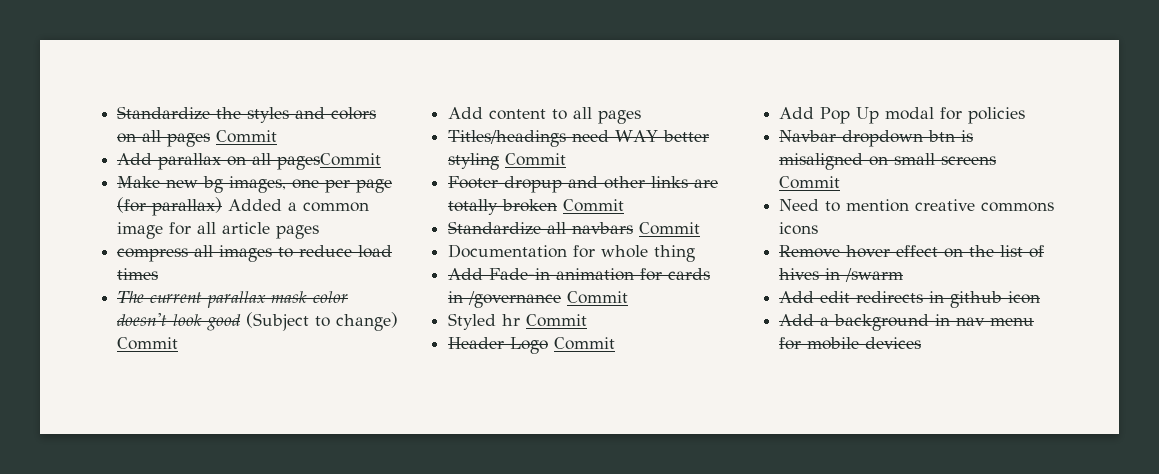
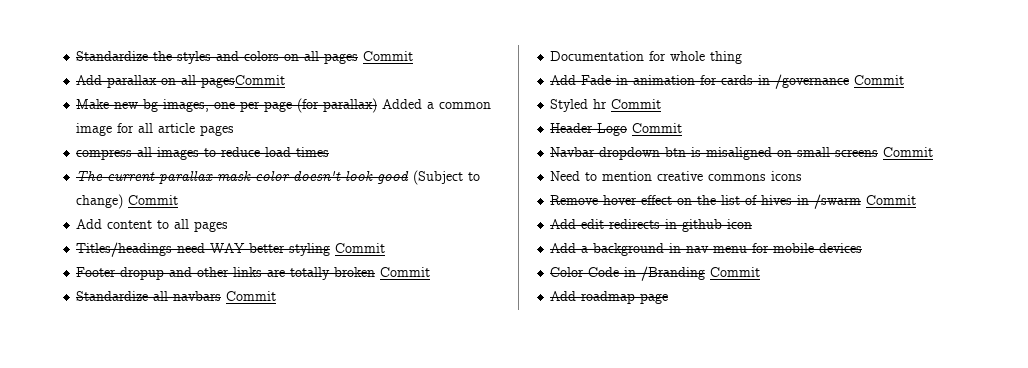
[779,107,1026,124] // Add Pop Up modal for policies -> (683, 128) none
(904, 275) none -> [866,195,917,205] Commit
(922, 343) none -> [550,266,761,281] [550,291,669,304] // Color Code in /Branding Commit // Add roadmap page

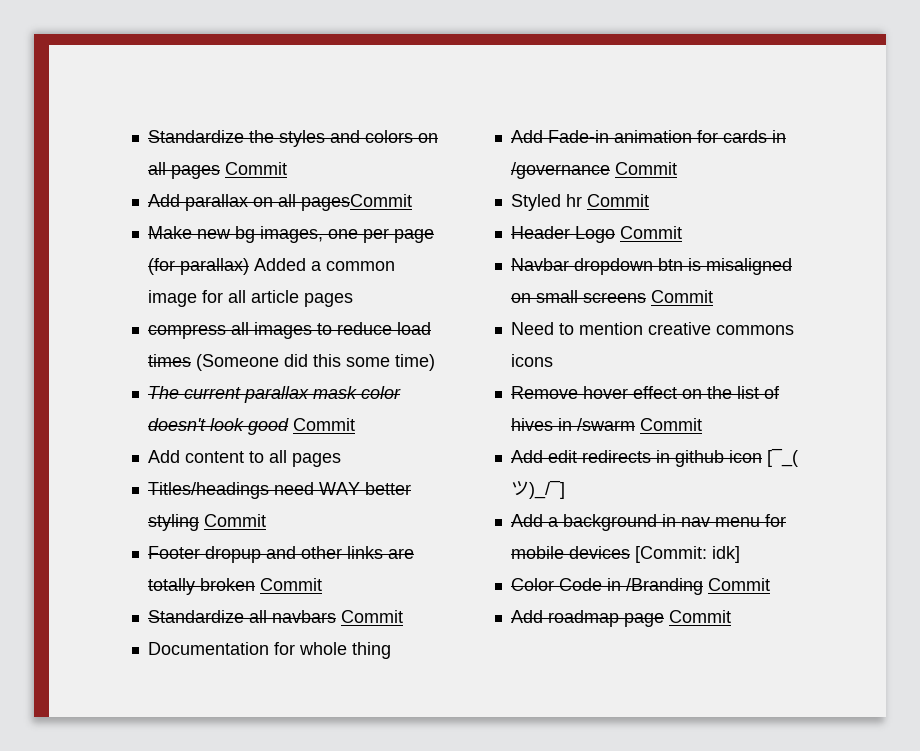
(330, 152) none -> [195,354,435,371] (Someone did this some time)
[413,170,481,185] [76,194,124,209] (Subject to change) -> (289, 426) none
(753, 224) none -> [766,448,798,467] [510,480,565,499] [¯_(ツ)_/¯]
(863, 248) none -> [634,546,740,563] [Commit: idk]
(669, 298) none -> [668,610,731,623] Commit

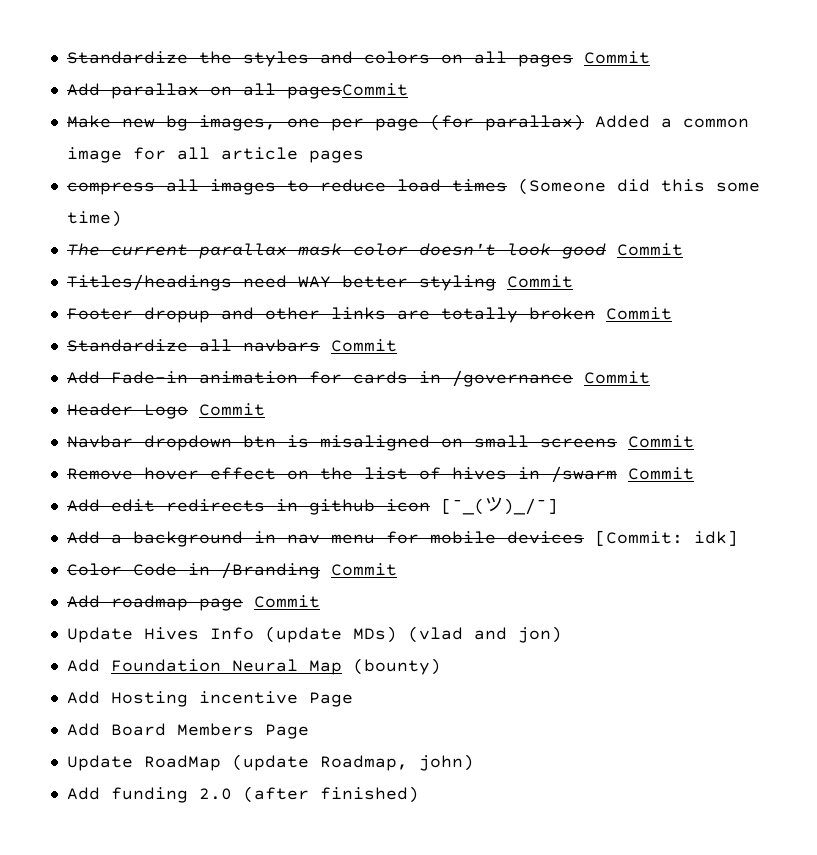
[147,450,341,467] // Add content to all pages -> (683, 249) none
[147,642,391,659] // Documentation for whole thing -> (397, 345) none
[510,194,649,211] // Styled hr Commit -> (650, 377) none
[510,322,794,335] [510,354,553,367] // Need to mention creative commons icons -> (694, 441) none
(731, 616) none -> [66,626,562,643] [66,658,441,675] [66,691,353,707] [66,723,309,739] [66,754,474,771] [66,786,419,803] // Update Hives Info (update MDs) (vlad and jon) // Add Foundation Neural Map (bounty) // Add Hosting incentive Page // Add Board Members Page // Update RoadMap (update Roadmap, john) // Add funding 2.0 (after finished)

